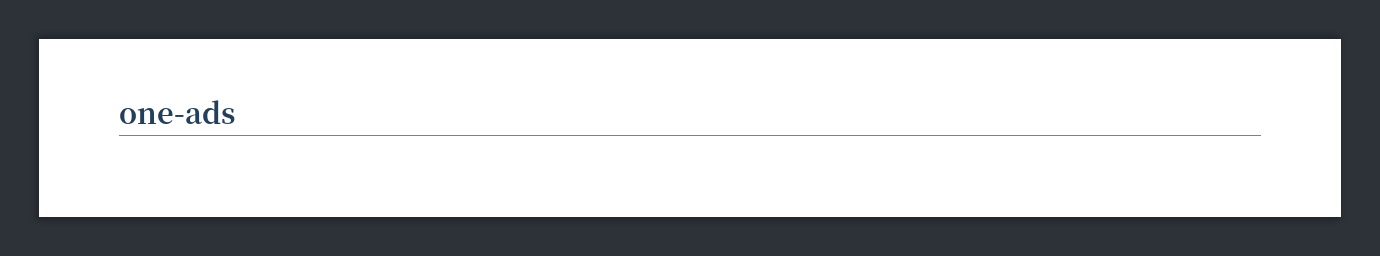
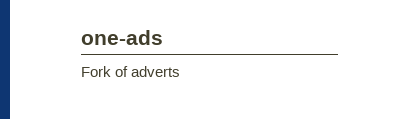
(235, 112) none -> [81,66,181,77] // Fork of adverts

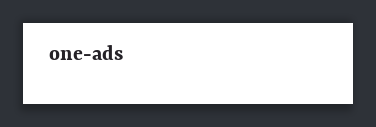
[81,66,181,77] // Fork of adverts -> (123, 52) none

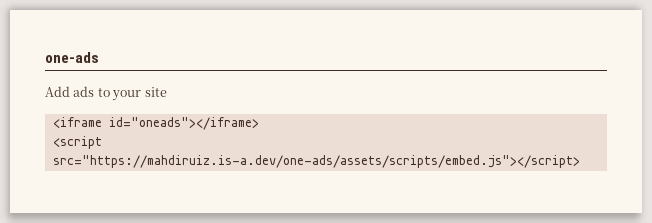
(123, 52) none -> [45,86,167,101] [52,117,259,130] [52,136,102,149] [52,155,580,168] // Add ads to your site // <iframe id="oneads"></iframe> // <script src="https://mahdiruiz.is-a.dev/one-ads/assets/scripts/embed.js"></script>

